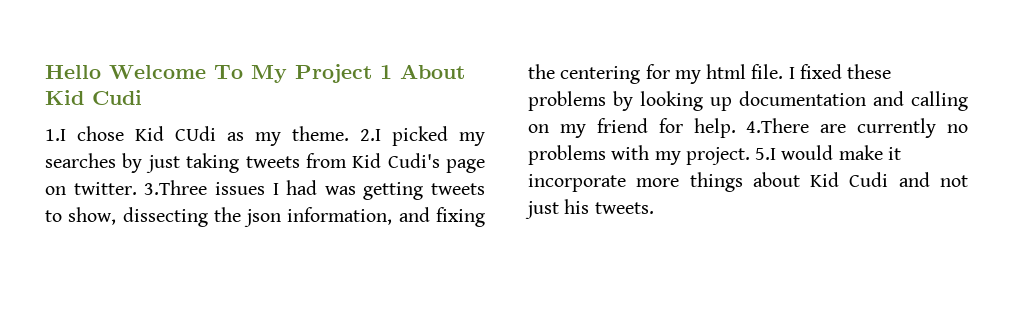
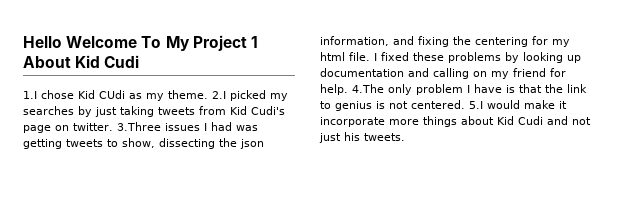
[746,118,968,138] [528,145,750,165] 4.There are currently no problems with my project. -> [352,84,587,95] [320,100,465,111] 4.The only problem I have is that the link to genius is not centered.

